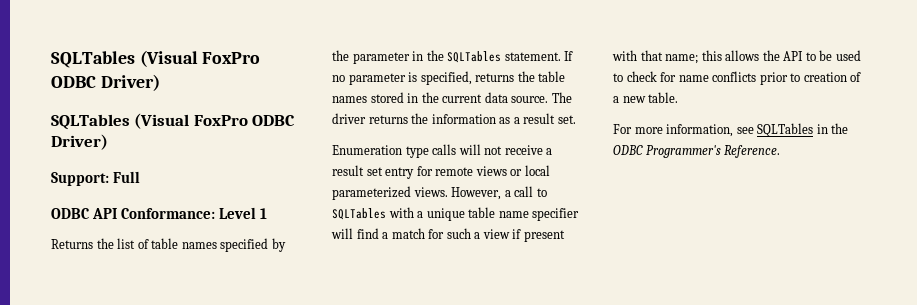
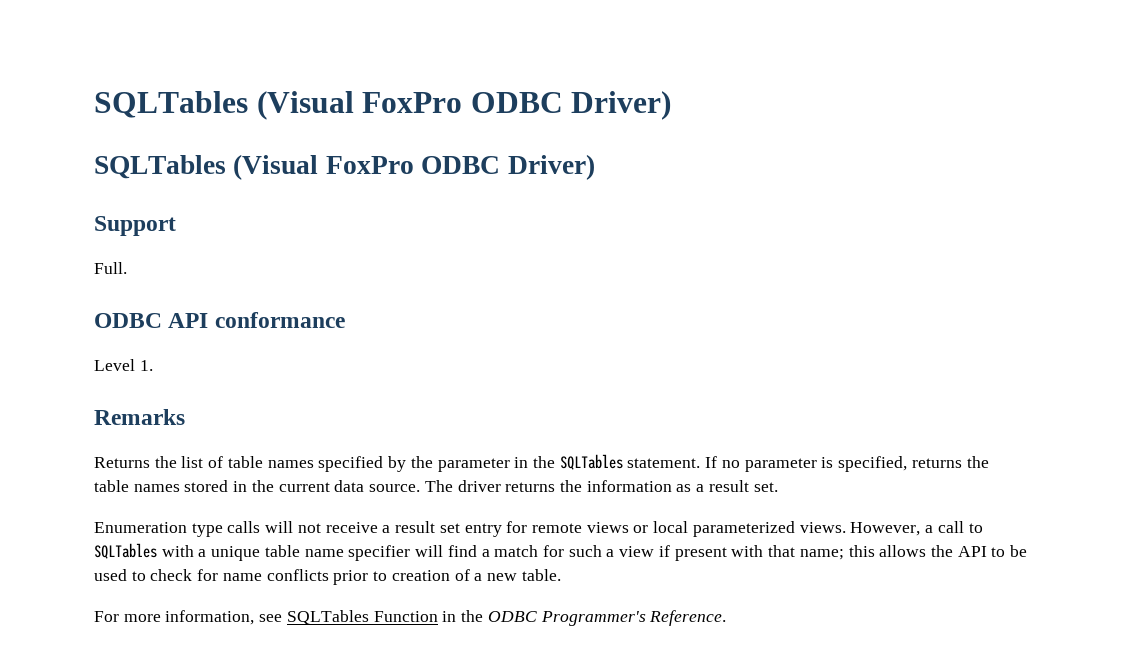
[51,171,141,186] Support: Full -> [94,216,176,236] [94,262,127,274] Support // Full.
[121,207,268,219] Conformance: Level 1 -> [214,312,345,328] [94,359,153,371] [94,409,185,425] conformance // Level 1. // Remarks
(814, 130) none -> [373,611,438,622] Function

